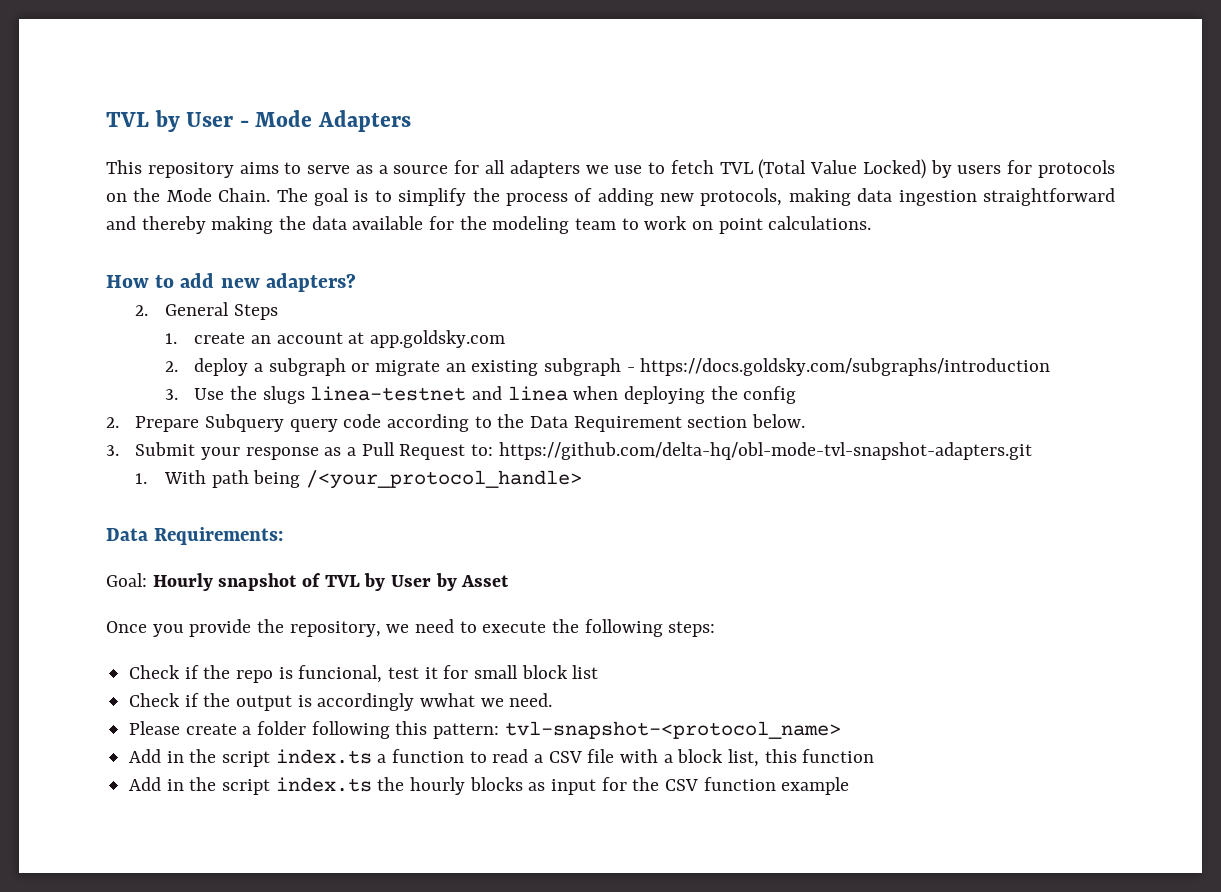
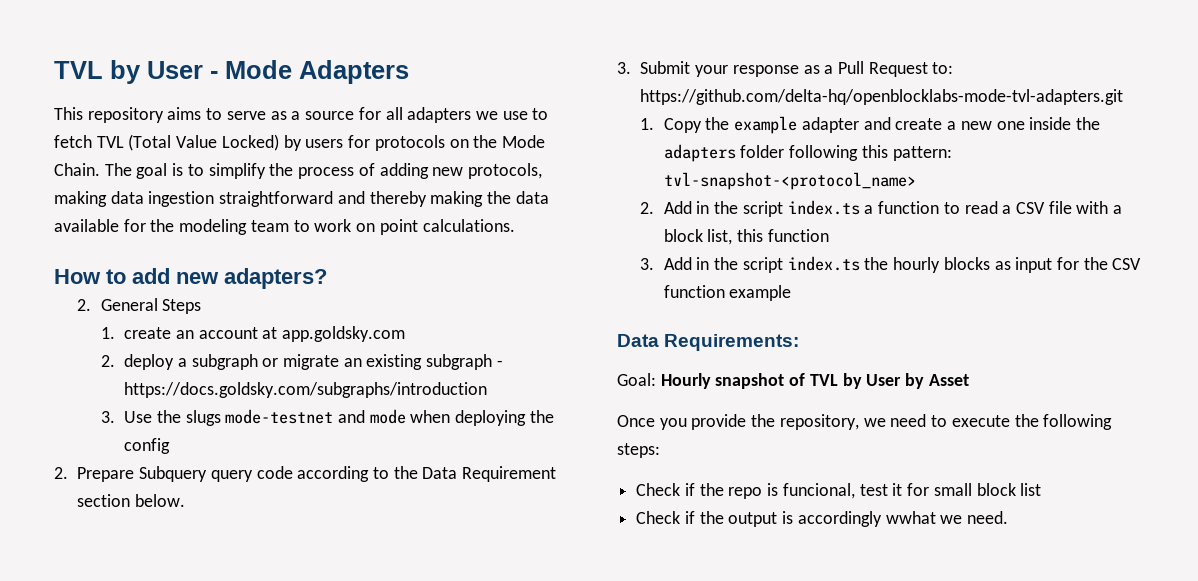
[310,386,568,401] linea-testnet and linea -> [225,409,406,424] mode-testnet and mode
[498,442,1032,460] [135,470,582,489] https://github.com/delta-hq/obl-mode-tvl-snapshot-adapters.git // 1. With path being /<your_protocol_handle> -> [640,89,1124,105] [640,116,1100,134] [663,144,952,162] [663,172,916,190] [640,200,1123,217] [663,229,829,245] [640,256,1142,273] [663,285,792,301] https://github.com/delta-hq/openblocklabs-mode-tvl-adapters.git // 1. Copy the example adapter and create a new one inside the adapters folder following this pattern: tvl-snapshot-<protocol_name> // 2. Add in the script index.ts a function to read a CSV file with a block list, this function // 3. Add in the script index.ts the hourly blocks as input for the CSV function example
[129,721,841,739] [129,749,875,767] [129,777,850,795] // Please create a folder following this pattern: tvl-snapshot-<protocol_name> // Add in the script index.ts a function to read a CSV file with a block list, this function // Add in the script index.ts the hourly blocks as input for the CSV function example -> (1009, 517) none

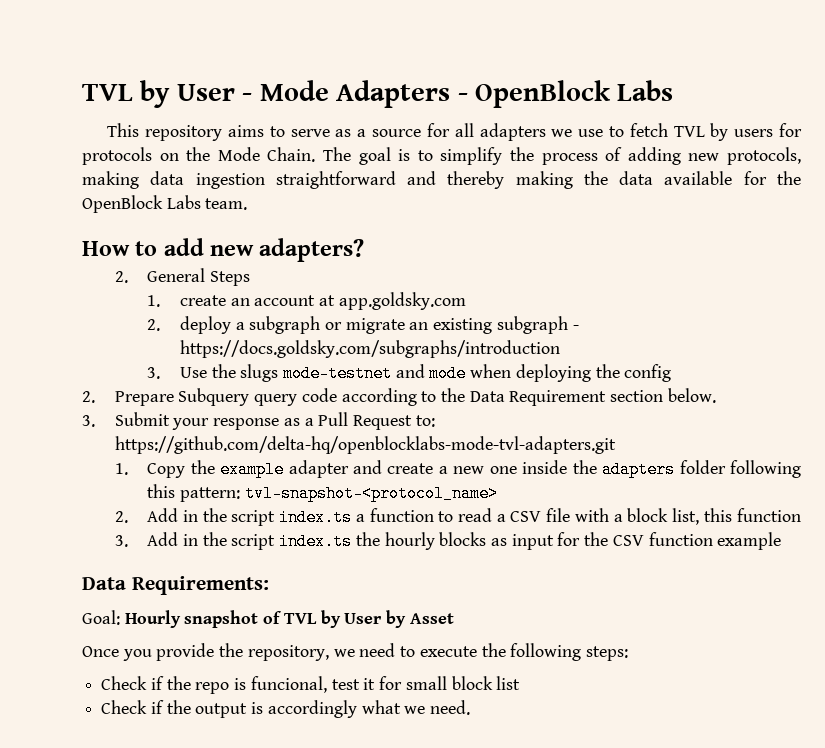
(409, 72) none -> [457,80,674,108] - OpenBlock Labs
[128,134,279,151] (Total Value Locked) -> (705, 131) none
[179,219,515,235] modeling team to work on point calculations. -> [82,195,248,213] OpenBlock Labs team.
[885,511,936,524] wwhat -> [361,700,401,714] what

